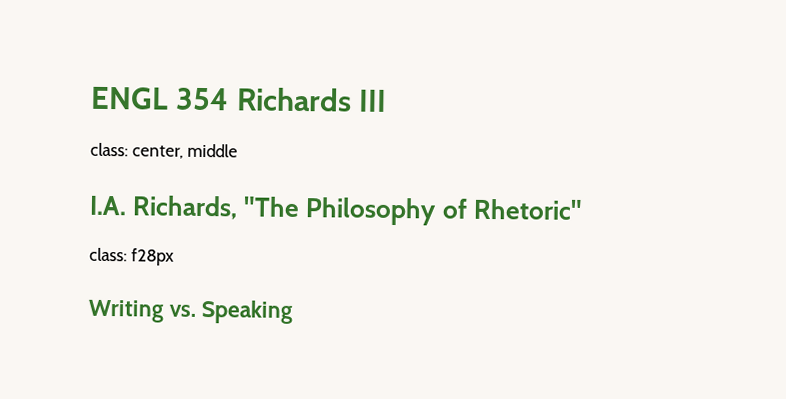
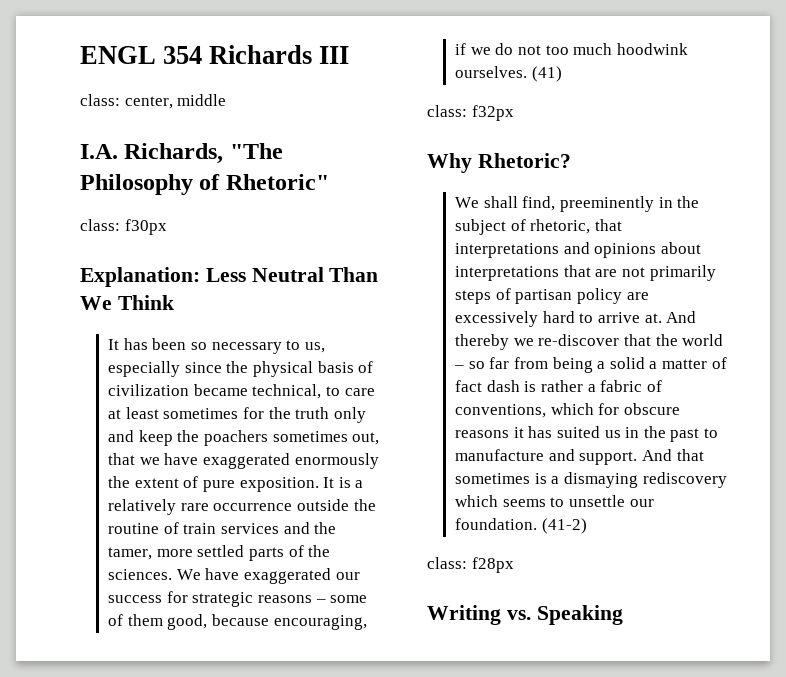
(583, 209) none -> [80,219,167,235] [80,267,379,287] [80,295,174,310] [108,338,325,354] [108,361,374,377] [108,384,375,399] [108,407,366,423] [108,430,380,446] [108,453,379,469] [108,476,364,492] [108,499,376,515] [108,522,337,534] [108,545,331,561] [108,568,360,584] [108,591,368,607] [108,614,367,630] [455,43,688,55] [455,66,562,82] [427,105,514,121] [427,153,571,173] [455,196,700,212] [455,219,623,235] [455,242,702,258] [455,265,716,281] [455,288,649,304] [455,311,697,327] [455,334,724,350] [454,357,727,373] [455,380,662,392] [455,403,681,418] [455,426,719,442] [455,449,704,465] [455,472,727,488] [455,495,654,507] [455,518,587,534] // class: f30px // Explanation: Less Neutral Than We Think // It has been so necessary to us, especially since the physical basis of civilization became technical, to care at least sometimes for the truth only and keep the poachers sometimes out, that we have exaggerated enormously the extent of pure exposition. It is a relatively rare occurrence outside the routine of train services and the tamer, more settled parts of the sciences. We have exaggerated our success for strategic reasons – some of them good, because encouraging, if we do not too much hoodwink ourselves. (41) // class: f32px // Why Rhetoric? // We shall find, preeminently in the subject of rhetoric, that interpretations and opinions about interpretations that are not primarily steps of partisan policy are excessively hard to arrive at. And thereby we re-discover that the world – so far from being a solid a matter of fact dash is rather a fabric of conventions, which for obscure reasons it has suited us in the past to manufacture and support. And that sometimes is a dismaying rediscovery which seems to unsettle our foundation. (41-2)

